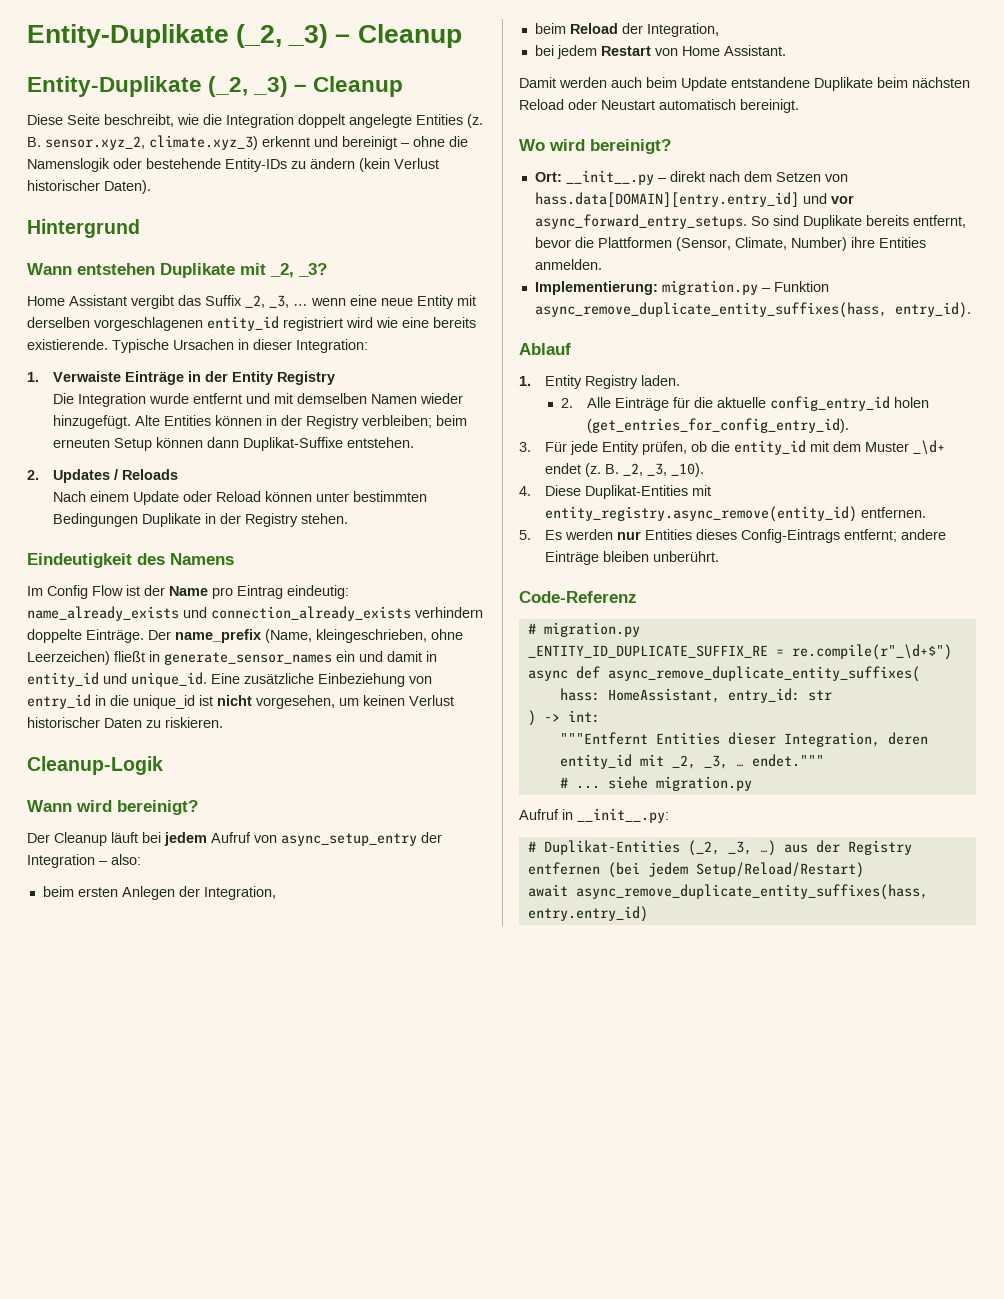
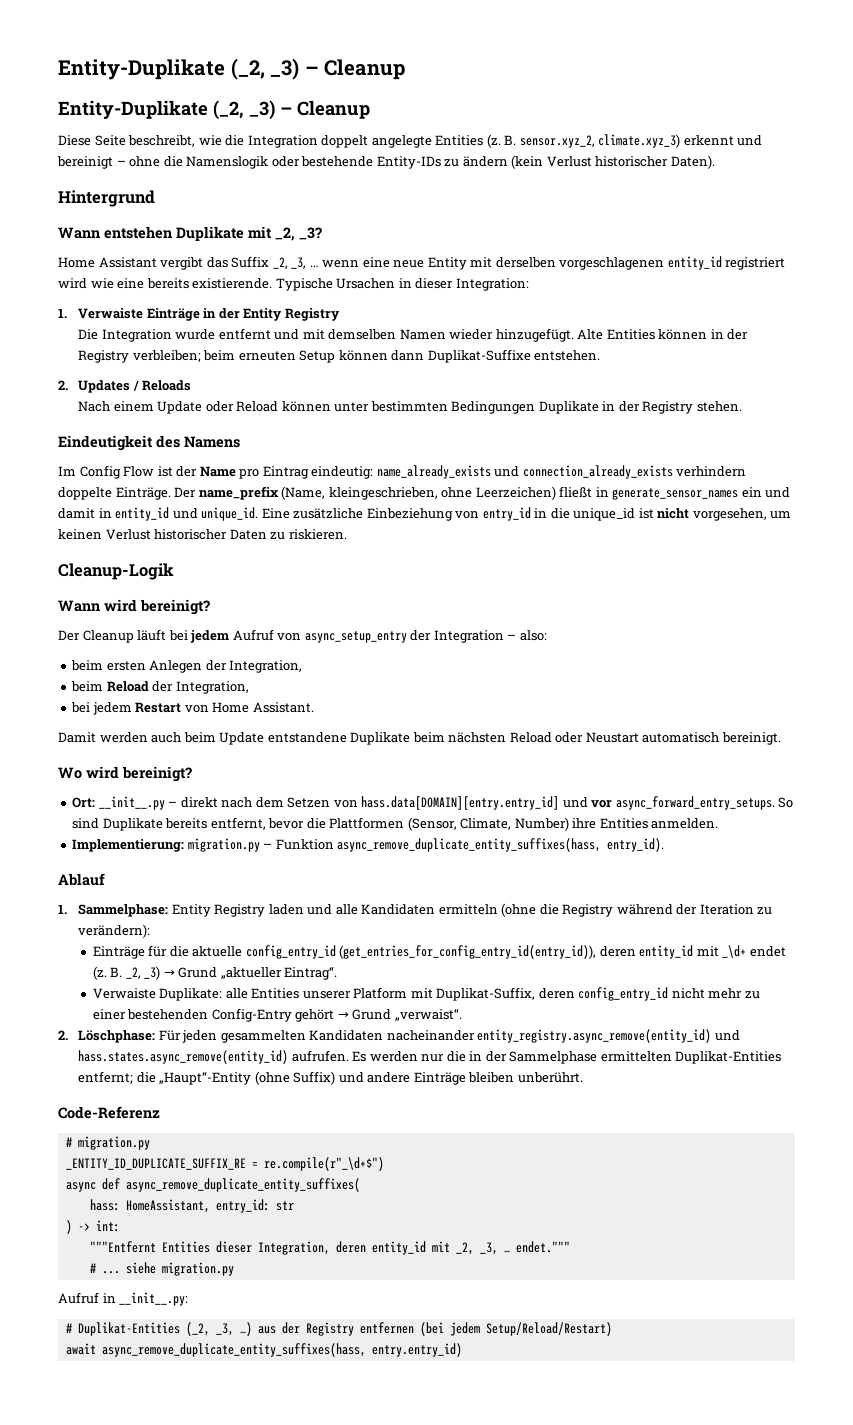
[545,375,681,389] [560,397,611,408] Entity Registry laden. // 2. Alle -> [78,903,773,917] [78,924,151,938] Sammelphase: Entity Registry laden und alle Kandidaten ermitteln (ohne die Registry während der Iteration zu verändern): //
[893,397,929,408] [586,418,849,433] [519,440,910,455] holen (get_entries_for_config_entry_id). // 3. Für jede Entity prüfen, ob die entity_id mit dem Muster -> [339,945,719,959] (get_entries_for_config_entry_id(entry_id)), deren entity_id mit
[647,463,705,477] [519,485,712,499] [545,506,927,522] [519,529,898,543] _3, _10). // 4. Diese Duplikat-Entities mit entity_registry.async_remove(entity_id) entfernen. // 5. Es werden nur Entities dieses Config-Eintrags entfernt; -> [144,966,338,980] [92,987,760,1001] [92,1008,462,1022] [58,1029,740,1043] [78,1050,782,1064] [78,1071,364,1085] _3) → Grund „aktueller Eintrag“. // Verwaiste Duplikate: alle Entities unserer Platform mit Duplikat-Suffix, deren config_entry_id nicht mehr zu einer bestehenden Config-Entry gehört → Grund „verwaist“. // 2. Löschphase: Für jeden gesammelten Kandidaten nacheinander entity_registry.async_remove(entity_id) und hass.states.async_remove(entity_id) aufrufen. Es werden nur die in der Sammelphase ermittelten Duplikat-Entities entfernt; die „Haupt“-Entity (ohne Suffix) und

